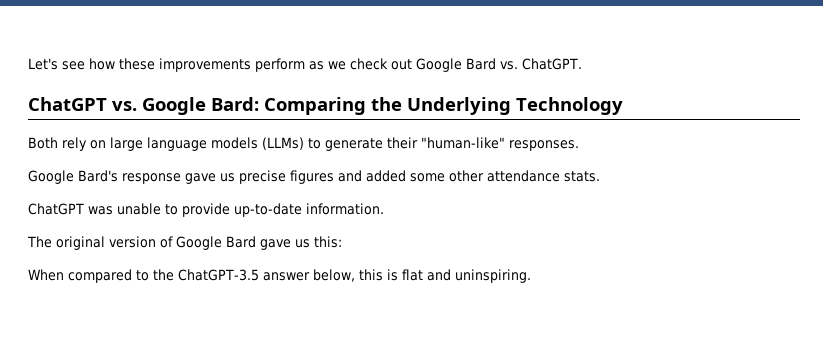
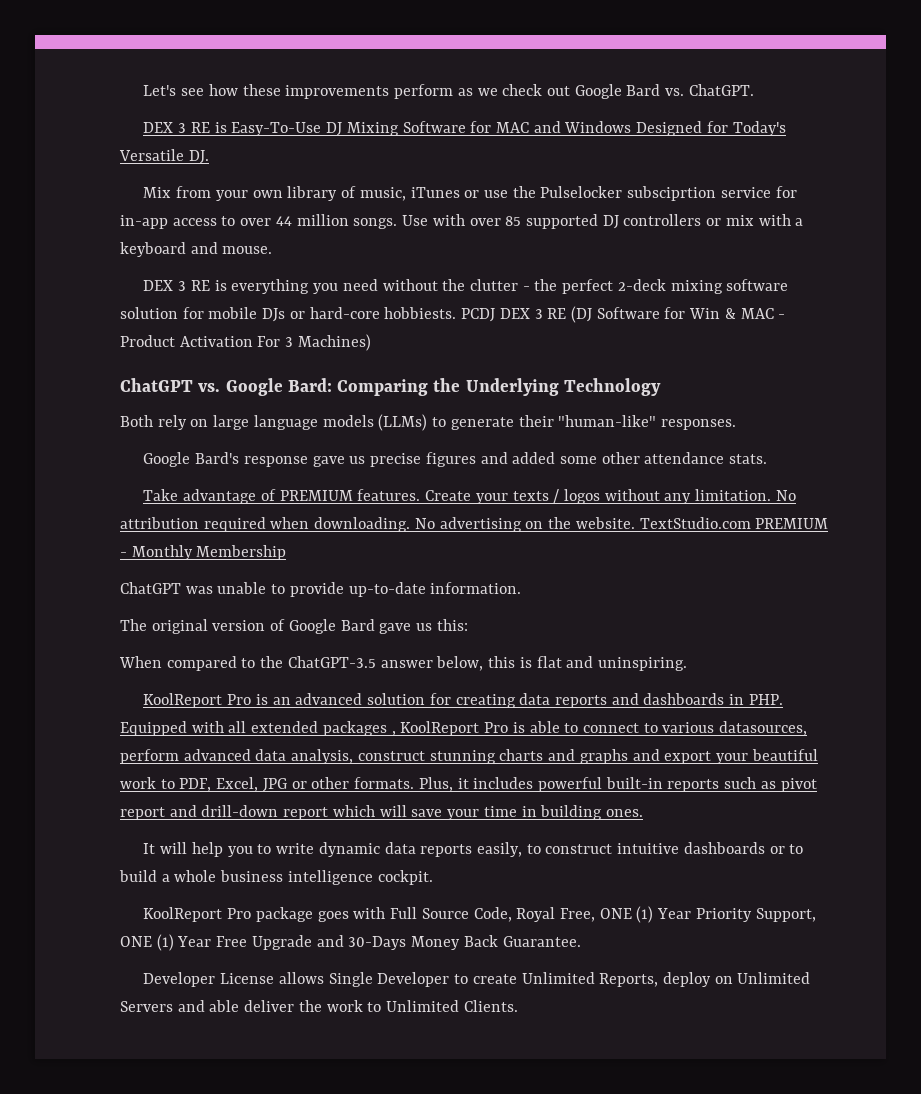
(582, 64) none -> [143,121,786,136] [119,149,209,164] [143,186,797,201] [120,214,804,229] [120,242,273,257] [143,279,789,294] [120,306,786,323] [120,334,371,351] // DEX 3 RE is Easy-To-Use DJ Mixing Software for MAC and Windows Designed for Today's Versatile DJ. // Mix from your own library of music, iTunes or use the Pulselocker subsciprtion service for in-app access to over 44 million songs. Use with over 85 supported DJ controllers or mix with a keyboard and mouse. // DEX 3 RE is everything you need without the clutter - the perfect 2-deck mixing software solution for mobile DJs or hard-core hobbiests. PCDJ DEX 3 RE (DJ Software for Win & MAC - Product Activation For 3 Machines)
(600, 176) none -> [143,489,796,504] [120,517,829,532] [120,545,287,560] // Take advantage of PREMIUM features. Create your texts / logos without any limitation. No attribution required when downloading. No advertising on the website. TextStudio.com PREMIUM - Monthly Membership
(531, 276) none -> [143,693,783,708] [120,721,808,736] [120,749,818,764] [120,777,817,792] [120,805,643,820] [143,842,804,857] [119,870,433,885] [143,906,816,923] [120,934,581,951] [143,972,811,987] [120,1000,518,1012] // KoolReport Pro is an advanced solution for creating data reports and dashboards in PHP. Equipped with all extended packages , KoolReport Pro is able to connect to various datasources, perform advanced data analysis, construct stunning charts and graphs and export your beautiful work to PDF, Excel, JPG or other formats. Plus, it includes powerful built-in reports such as pivot report and drill-down report which will save your time in building ones. // It will help you to write dynamic data reports easily, to construct intuitive dashboards or to build a whole business intelligence cockpit. // KoolReport Pro package goes with Full Source Code, Royal Free, ONE (1) Year Priority Support, ONE (1) Year Free Upgrade and 30-Days Money Back Guarantee. // Developer License allows Single Developer to create Unlimited Reports, deploy on Unlimited Servers and able deliver the work to Unlimited Clients.

